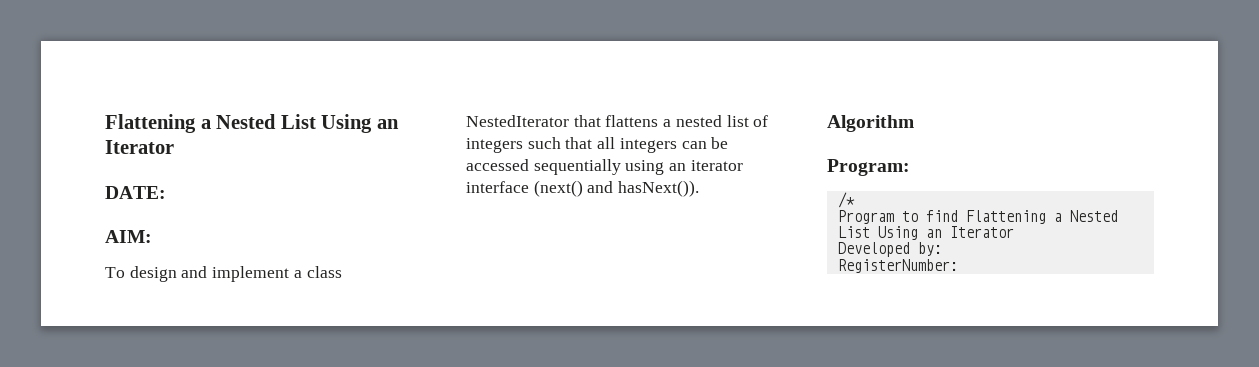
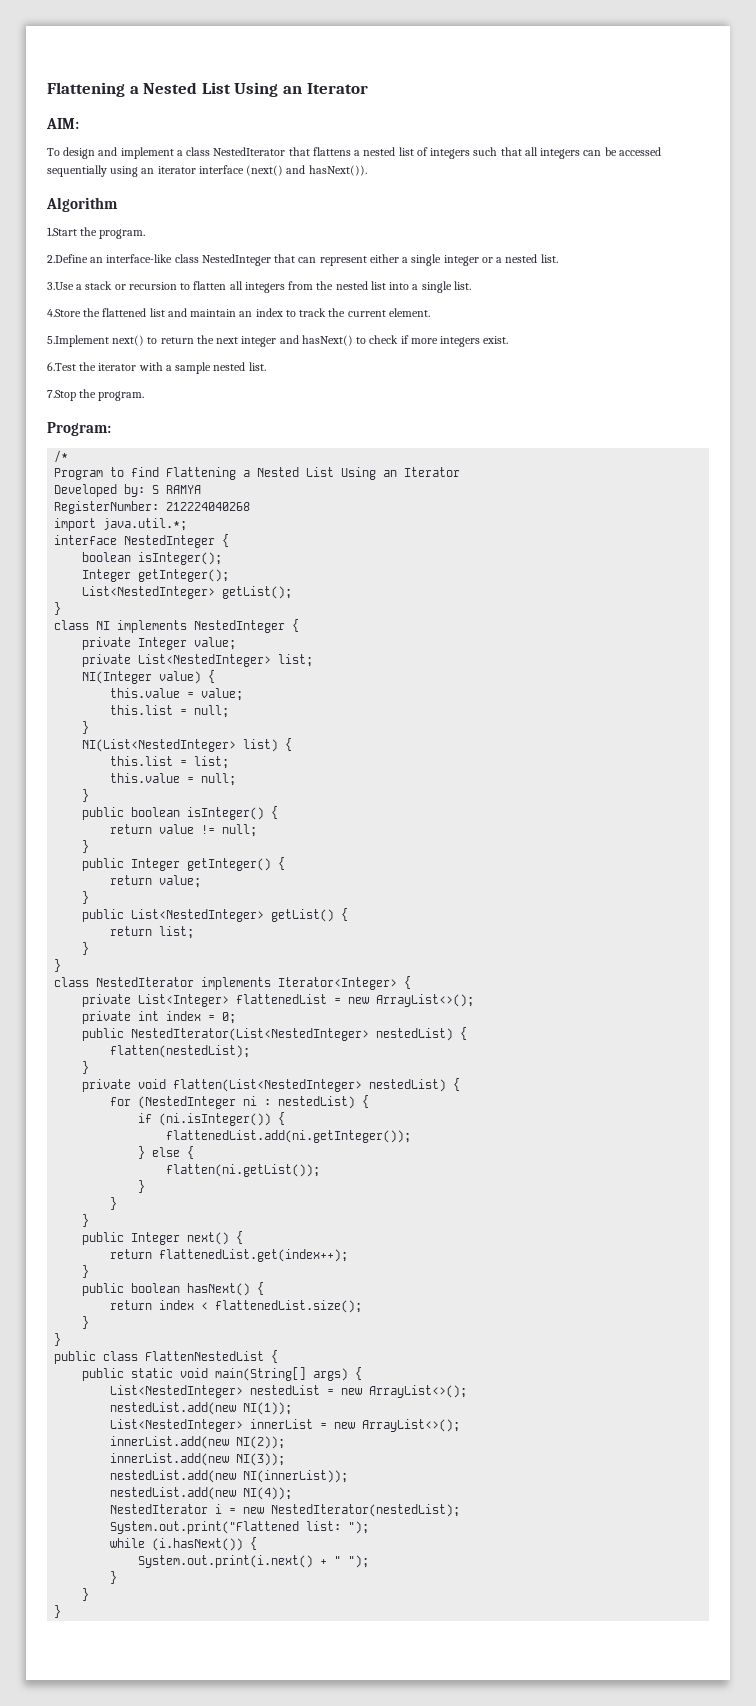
[105,114,399,133] [105,140,174,154] [105,186,166,199] Flattening a Nested List Using an Iterator // DATE: -> [47,82,368,97] Flattening a Nested List Using an Iterator
(914, 123) none -> [47,227,146,239] [47,254,558,266] [47,281,471,293] [47,308,430,317] [47,335,509,347] [47,362,266,374] [47,389,145,401] // 1.Start the program. // 2.Define an interface-like class NestedInteger that can represent either a single integer or a nested list. // 3.Use a stack or recursion to flatten all integers from the nested list into a single list. // 4.Store the flattened list and maintain an index to track the current element. // 5.Implement next() to return the next integer and hasNext() to check if more integers exist. // 6.Test the iterator with a sample nested list. // 7.Stop the program.
(942, 249) none -> [152,485,202,494] S RAMYA
(958, 266) none -> [166,502,251,511] [54,518,188,531] [54,534,230,548] [82,552,223,565] [82,569,230,582] [82,586,293,599] [54,602,62,615] [54,619,300,633] [82,637,237,650] [82,654,314,667] [82,670,216,684] [110,688,244,701] [110,705,230,718] [82,721,90,734] [82,738,293,752] [110,756,230,769] [110,773,237,786] [82,789,90,802] [82,806,279,820] [110,824,258,837] [82,840,90,853] [82,857,286,871] [110,875,202,888] [82,891,90,904] [82,908,349,922] [110,926,195,939] [82,942,90,955] [54,959,62,972] [54,976,412,990] [82,994,475,1007] [82,1011,237,1024] [82,1027,468,1041] [110,1045,251,1058] [82,1061,90,1074] [82,1078,461,1092] [110,1095,370,1109] [138,1112,286,1126] [166,1130,412,1143] [138,1146,195,1159] [166,1164,321,1177] [138,1180,146,1193] [110,1197,118,1210] [82,1214,90,1227] [82,1231,244,1245] [110,1249,349,1262] [82,1265,90,1278] [82,1282,265,1296] [110,1300,363,1313] [82,1316,90,1329] [54,1333,62,1346] [54,1350,279,1364] [82,1367,363,1381] [110,1385,468,1398] [110,1402,293,1415] [110,1419,461,1432] [110,1436,286,1449] [110,1453,286,1466] [110,1470,349,1483] [110,1487,293,1500] [110,1504,461,1517] [110,1521,370,1534] [110,1537,258,1551] [138,1555,370,1568] [110,1571,118,1584] [82,1588,90,1601] [54,1605,62,1618] 212224040268 // import java.util.*; // interface NestedInteger { // boolean isInteger(); // Integer getInteger(); // List<NestedInteger> getList(); // } // class NI implements NestedInteger { // private Integer value; // private List<NestedInteger> list; // NI(Integer value) { // this.value = value; // this.list = null; // } // NI(List<NestedInteger> list) { // this.list = list; // this.value = null; // } // public boolean isInteger() { // return value != null; // } // public Integer getInteger() { // return value; // } // public List<NestedInteger> getList() { // return list; // } // } // class NestedIterator implements Iterator<Integer> { // private List<Integer> flattenedList = new ArrayList<>(); // private int index = 0; // public NestedIterator(List<NestedInteger> nestedList) { // flatten(nestedList); // } // private void flatten(List<NestedInteger> nestedList) { // for (NestedInteger ni : nestedList) { // if (ni.isInteger()) { // flattenedList.add(ni.getInteger()); // } else { // flatten(ni.getList()); // } // } // } // public Integer next() { // return flattenedList.get(index++); // } // public boolean hasNext() { // return index < flattenedList.size(); // } // } // public class FlattenNestedList { // public static void main(String[] args) { // List<NestedInteger> nestedList = new ArrayList<>(); // nestedList.add(new NI(1)); // List<NestedInteger> innerList = new ArrayList<>(); // innerList.add(new NI(2)); // innerList.add(new NI(3)); // nestedList.add(new NI(innerList)); // nestedList.add(new NI(4)); // NestedIterator i = new NestedIterator(nestedList); // System.out.print("Flattened list: "); // while (i.hasNext()) { // System.out.print(i.next() + " "); // } // } // }

